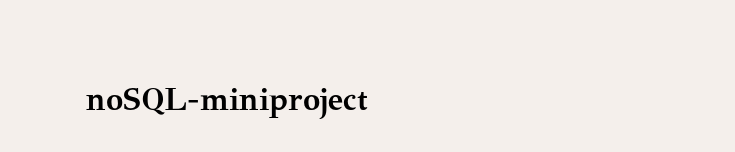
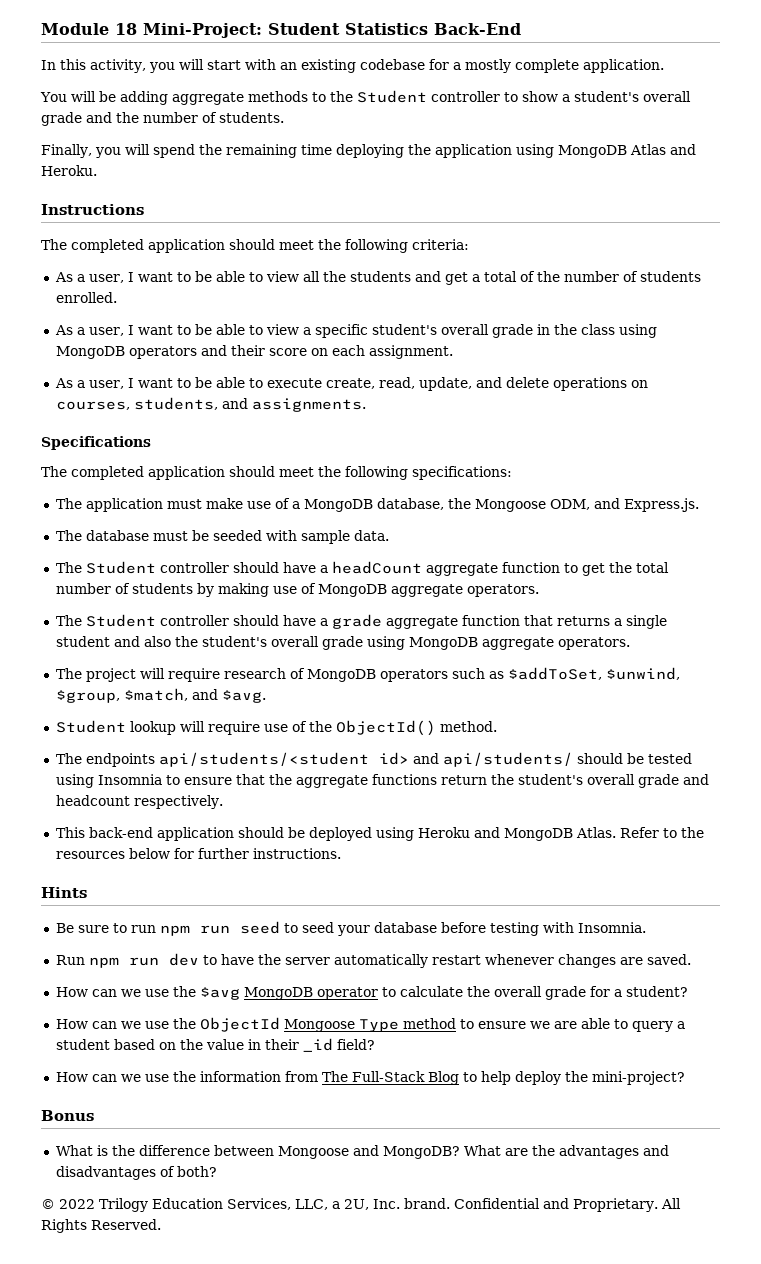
[86,87,368,119] noSQL-miniproject -> [41,23,521,38] [41,59,664,73] [40,90,691,105] [41,112,284,126] [41,144,696,158] [41,165,97,176] [41,204,144,215] [41,239,469,253] [54,271,701,285] [55,292,117,303] [54,324,657,338] [55,345,453,359] [54,377,648,391] [55,397,366,412] [41,436,151,450] [41,466,512,480] [55,498,699,512] [55,530,389,544] [55,561,669,576] [55,583,539,597] [55,614,667,629] [55,636,630,650] [55,667,680,682] [55,688,266,703] [55,720,497,736] [55,752,692,767] [55,774,709,788] [55,795,223,809] [55,827,704,841] [55,848,341,859] [41,887,87,898] [55,921,646,936] [55,953,691,968] [55,986,688,1000] [55,1017,685,1032] [55,1038,375,1052] [55,1071,685,1085] [41,1110,94,1121] [55,1145,669,1159] [55,1166,217,1180] [41,1198,681,1212] [41,1219,161,1233] Module 18 Mini-Project: Student Statistics Back-End // In this activity, you will start with an existing codebase for a mostly complete application. // You will be adding aggregate methods to the Student controller to show a student's overall grade and the number of students. // Finally, you will spend the remaining time deploying the application using MongoDB Atlas and Heroku. // Instructions // The completed application should meet the following criteria: // As a user, I want to be able to view all the students and get a total of the number of students enrolled. // As a user, I want to be able to view a specific student's overall grade in the class using MongoDB operators and their score on each assignment. // As a user, I want to be able to execute create, read, update, and delete operations on courses, students, and assignments. // Specifications // The completed application should meet the following specifications: // The application must make use of a MongoDB database, the Mongoose ODM, and Express.js. // The database must be seeded with sample data. // The Student controller should have a headCount aggregate function to get the total number of students by making use of MongoDB aggregate operators. // The Student controller should have a grade aggregate function that returns a single student and also the student's overall grade using MongoDB aggregate operators. // The project will require research of MongoDB operators such as $addToSet, $unwind, $group, $match, and $avg. // Student lookup will require use of the ObjectId() method. // The endpoints api/students/<student id> and api/students/ should be tested using Insomnia to ensure that the aggregate functions return the student's overall grade and headcount respectively. // This back-end application should be deployed using Heroku and MongoDB Atlas. Refer to the resources below for further instructions. // Hints // Be sure to run npm run seed to seed your database before testing with Insomnia. // Run npm run dev to have the server automatically restart whenever changes are saved. // How can we use the $avg MongoDB operator to calculate the overall grade for a student? // How can we use the ObjectId Mongoose Type method to ensure we are able to query a student based on the value in their _id field? // How can we use the information from The Full-Stack Blog to help deploy the mini-project? // Bonus // What is the difference between Mongoose and MongoDB? What are the advantages and disadvantages of both? // © 2022 Trilogy Education Services, LLC, a 2U, Inc. brand. Confidential and Proprietary. All Rights Reserved.

